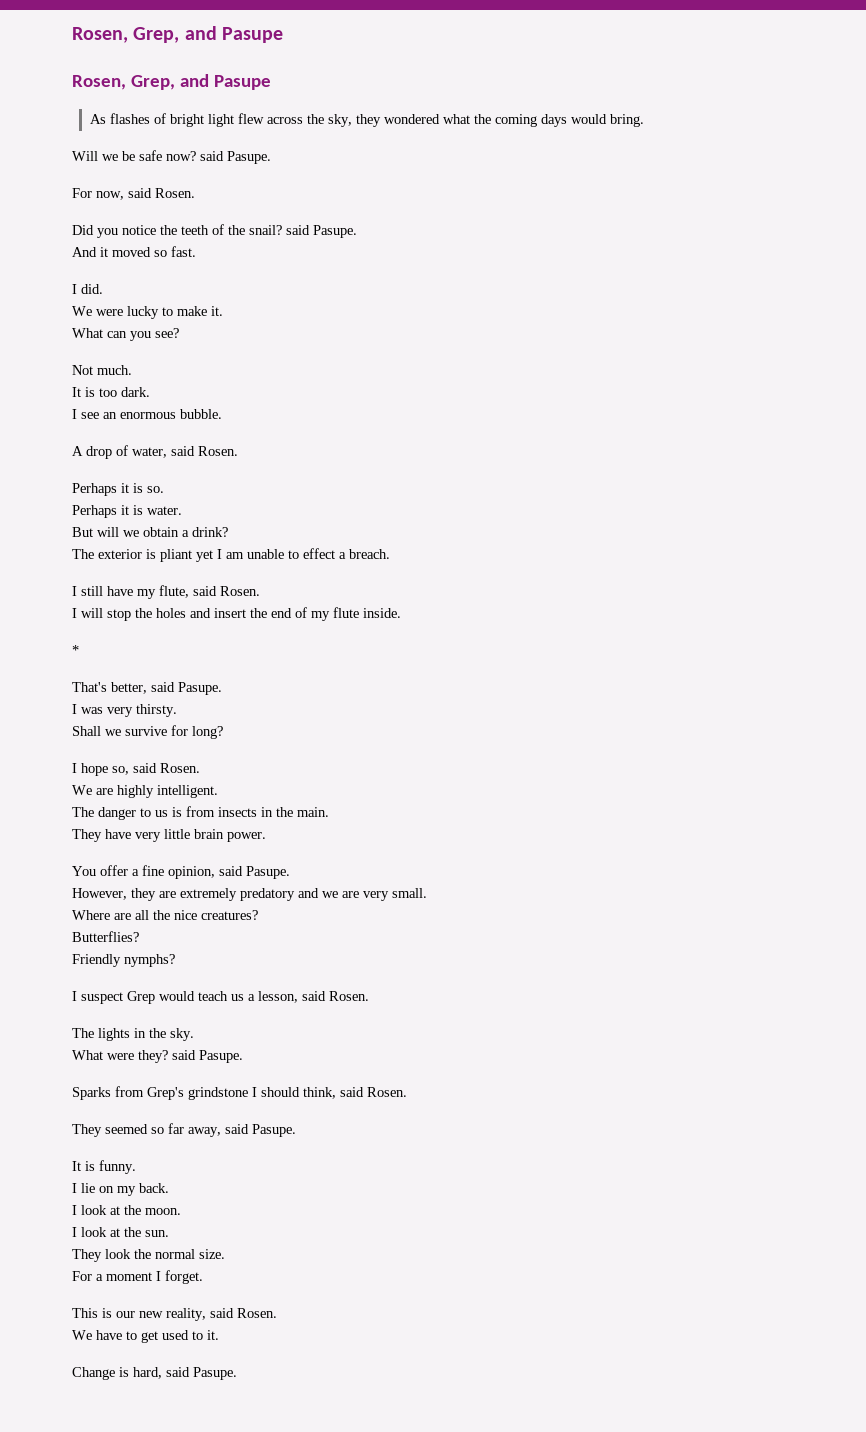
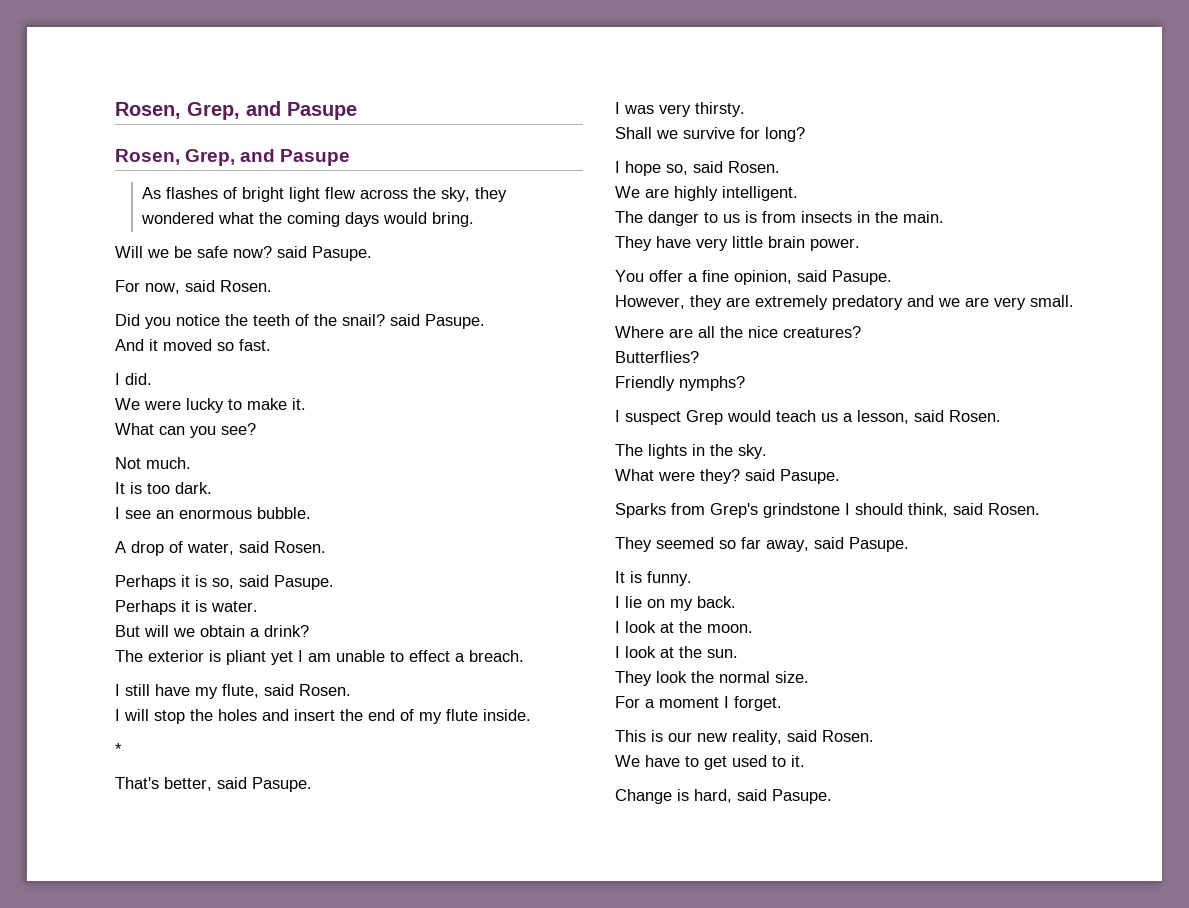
[147,486,164,493] so. -> [212,575,334,590] so, said Pasupe.

